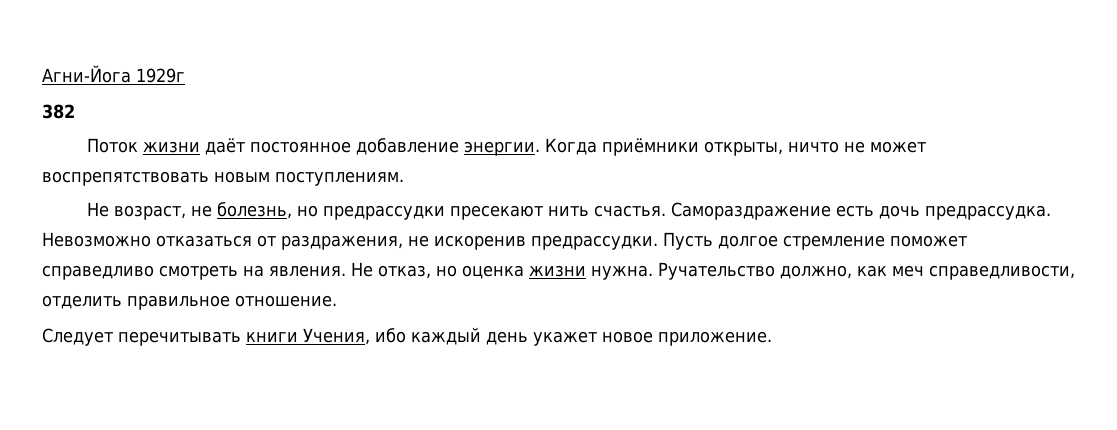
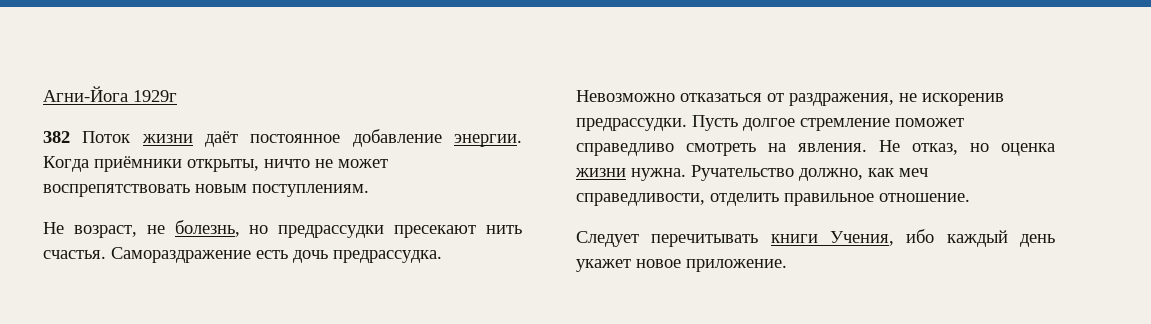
(75, 111) // -> (70, 137) none

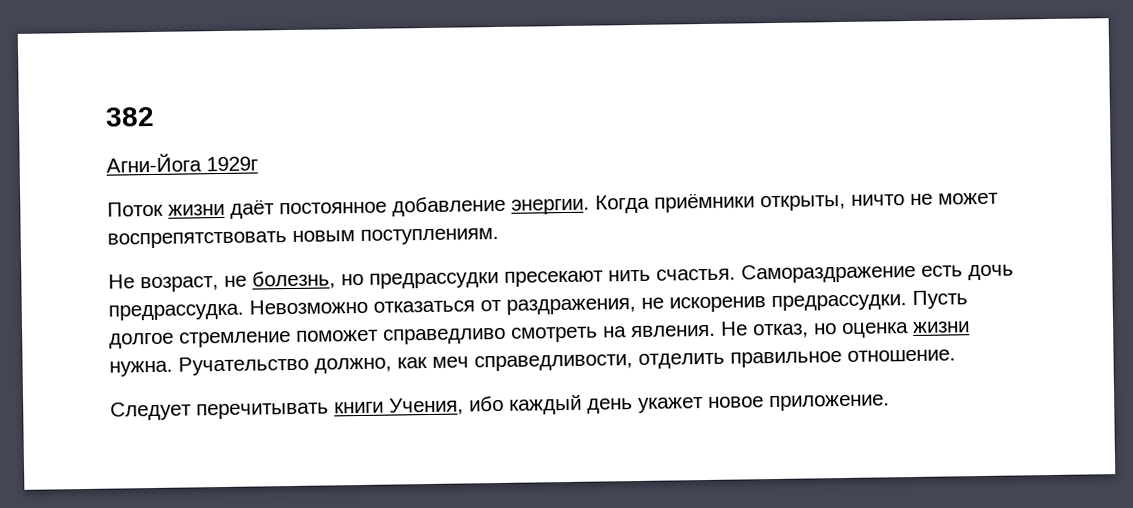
(43, 94) none -> [105,106,155,127] 382 //
[43,131,70,143] 382 -> (258, 164) none

